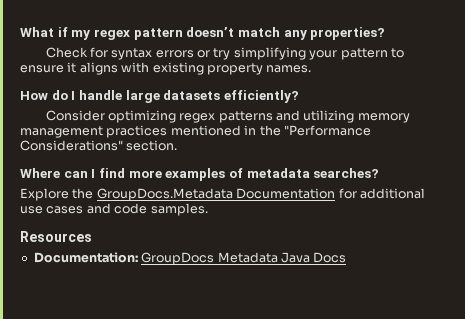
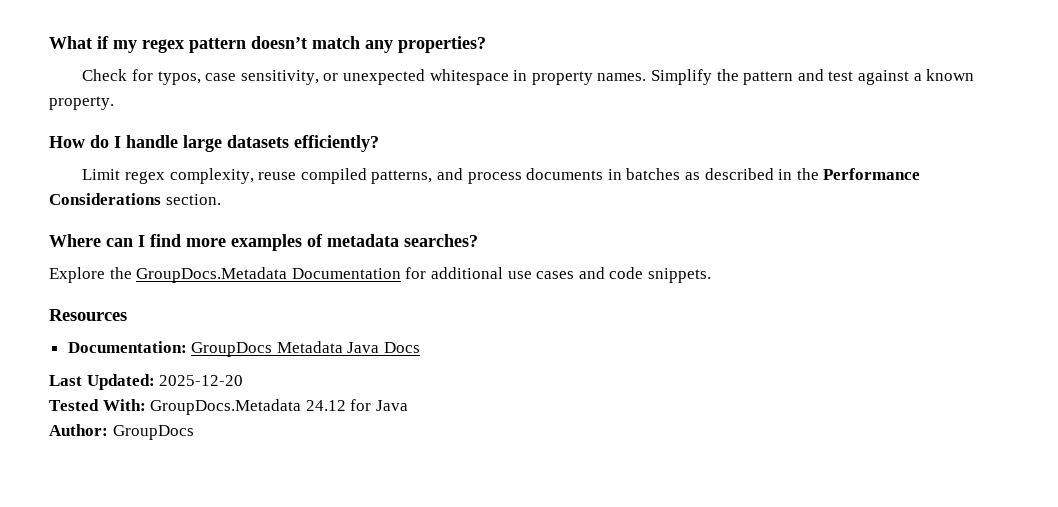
[111,47,404,60] [20,62,312,75] syntax errors or try simplifying your pattern to ensure it aligns with existing property names. -> [157,69,975,85] [49,96,114,110] typos, case sensitivity, or unexpected whitespace in property names. Simplify the pattern and test against a known property.
[45,110,410,123] [20,125,371,138] [20,140,123,151] Consider optimizing regex patterns and utilizing memory management practices mentioned in the "Performance Considerations" -> [82,168,921,184] [49,193,161,205] Limit regex complexity, reuse compiled patterns, and process documents in batches as described in the Performance Considerations
[150,203,208,216] samples. -> [647,268,711,283] snippets.
(347, 257) none -> [49,374,244,390] [49,399,408,415] [49,424,194,440] // Last Updated: 2025-12-20 // Tested With: GroupDocs.Metadata 24.12 for Java // Author: GroupDocs

